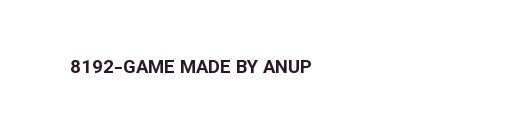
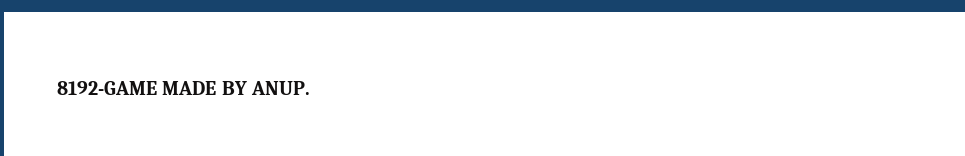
[263,60,312,73] ANUP -> [250,81,310,95] ANUP.

